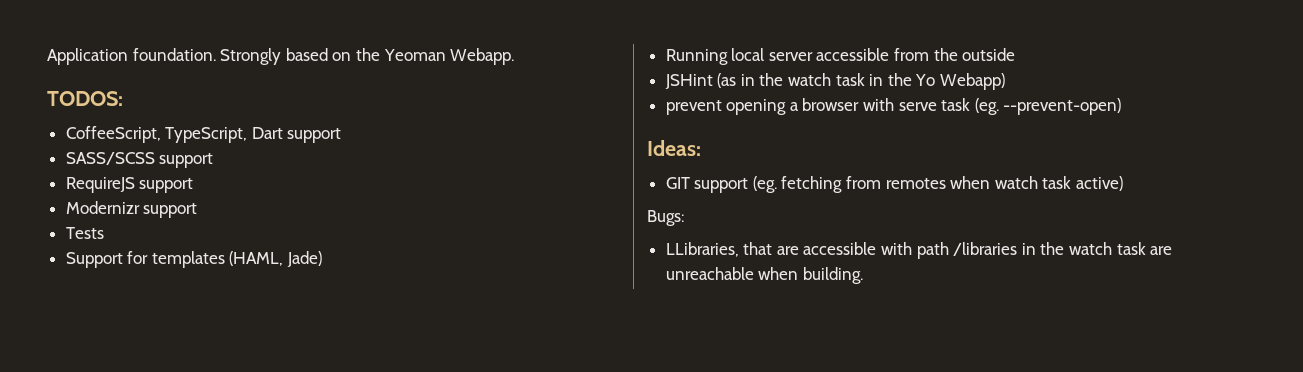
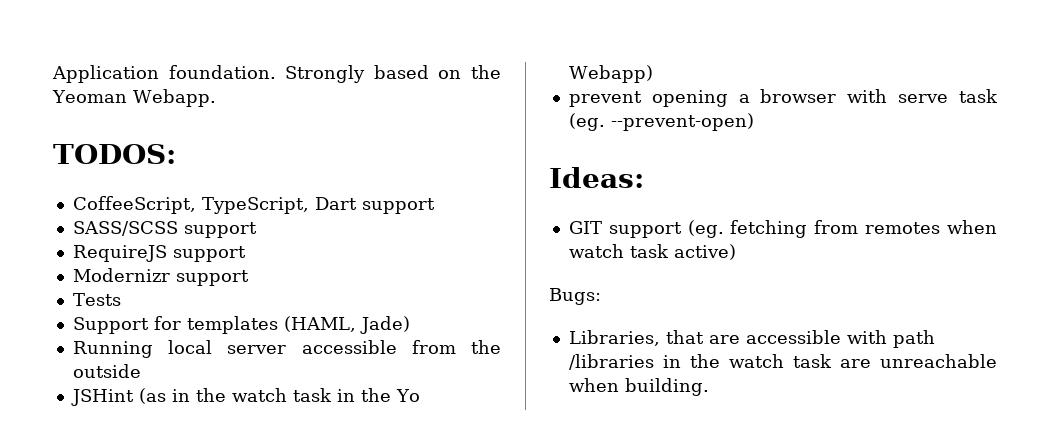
[665,242,739,257] LLibraries, -> [568,330,660,346] Libraries,

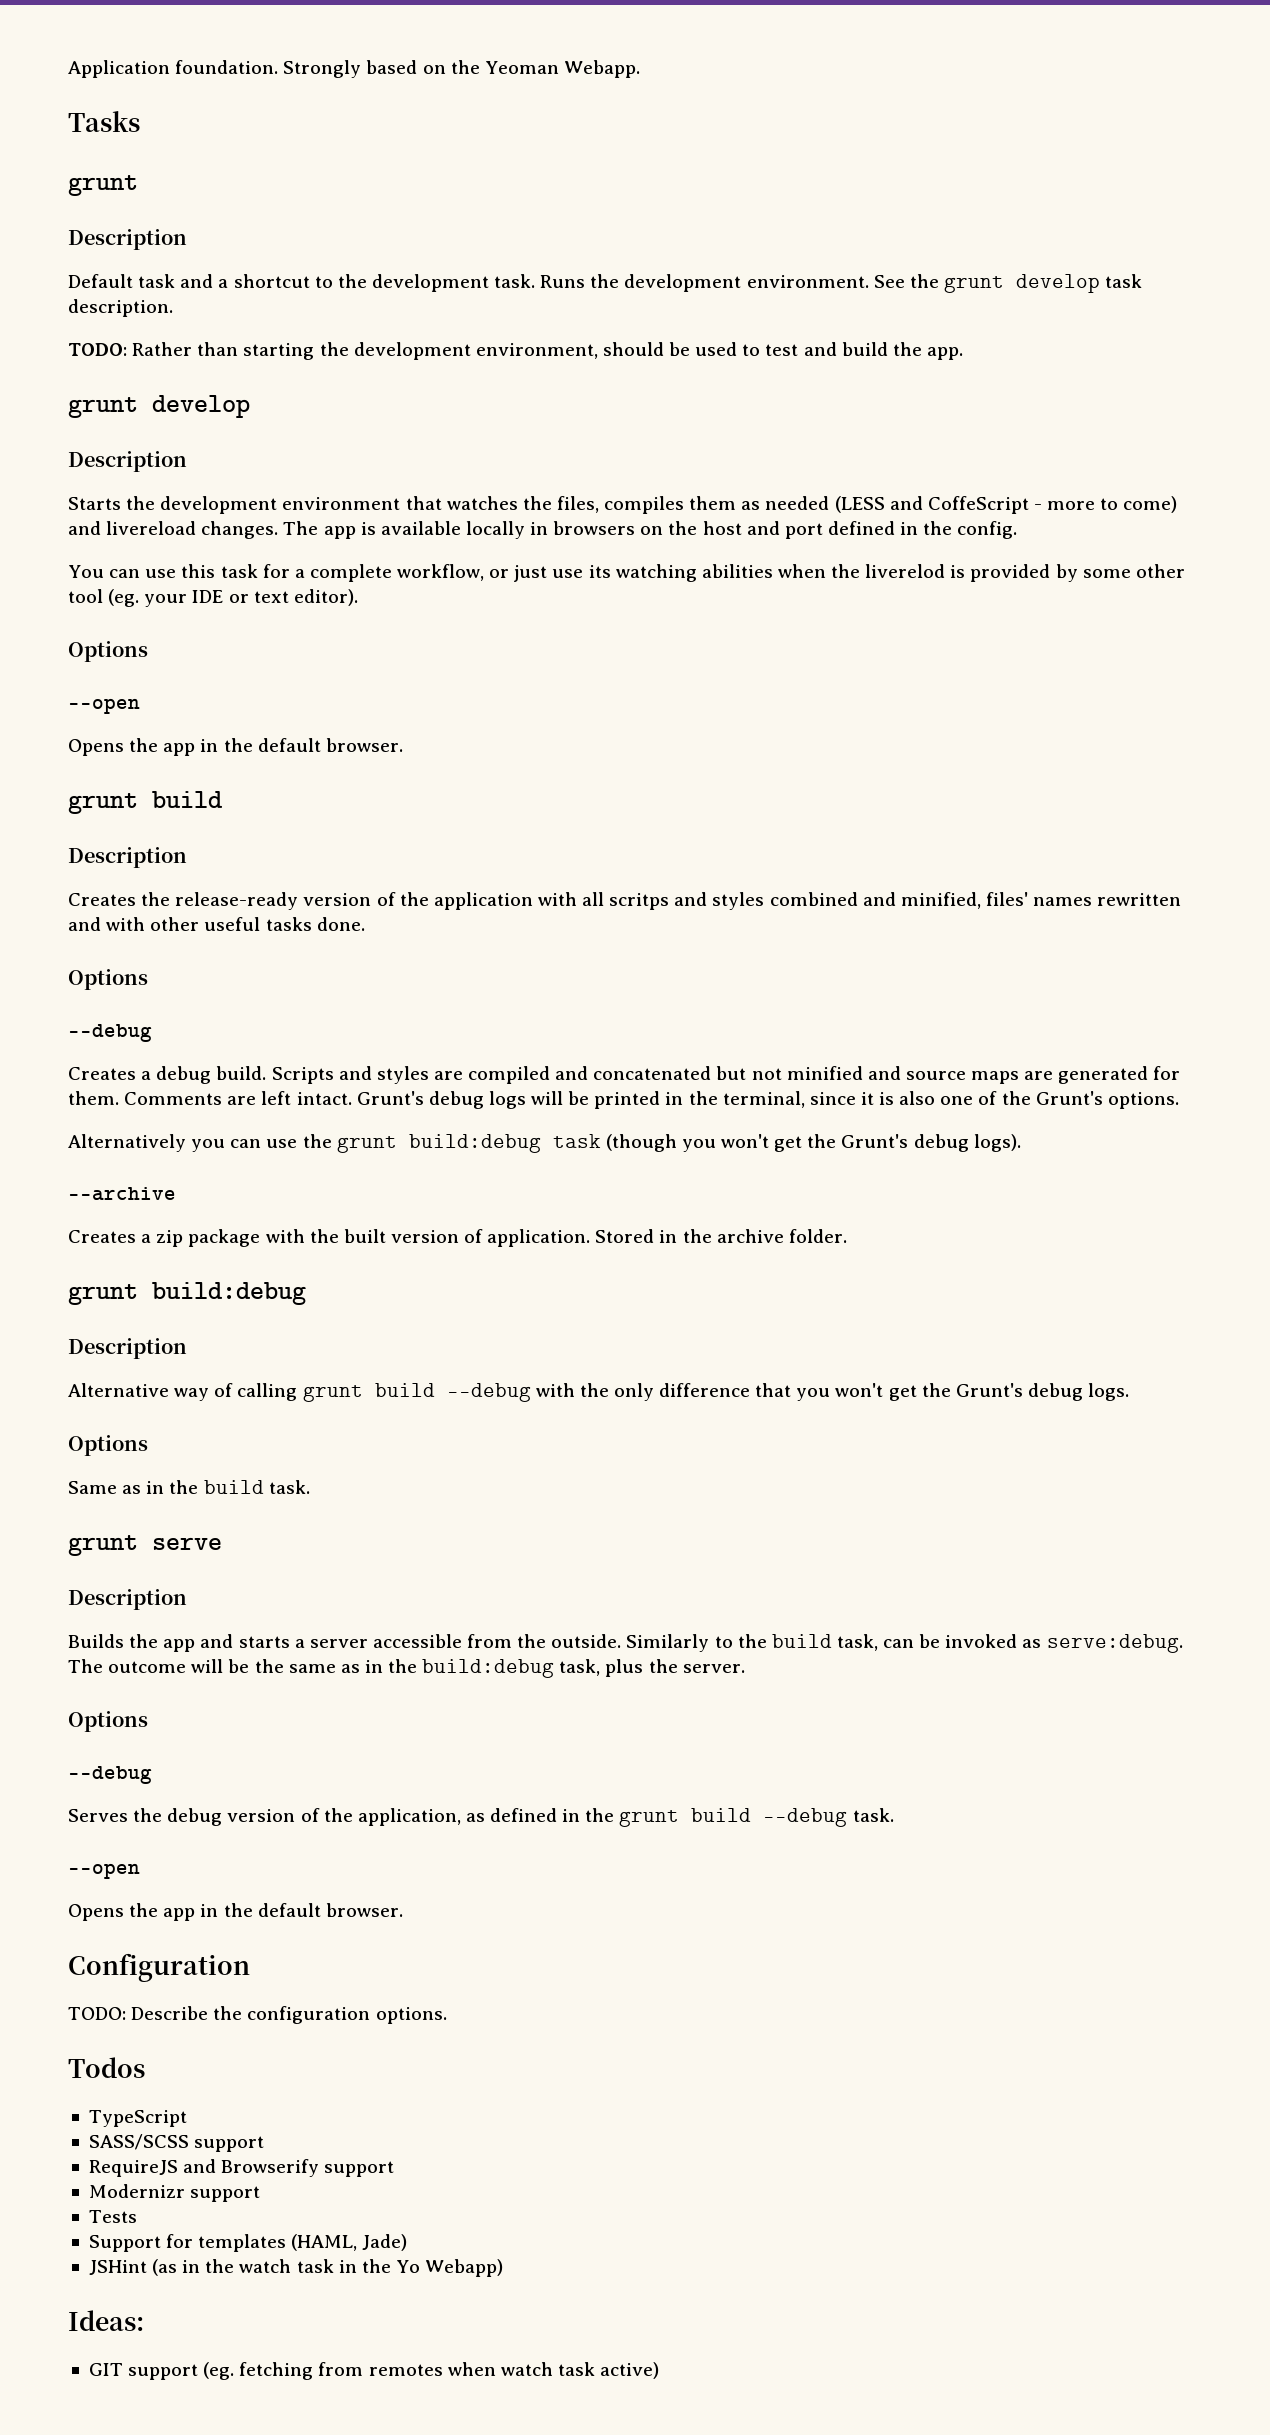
[53,144,176,164] [72,196,435,214] TODOS: // CoffeeScript, TypeScript, Dart support -> [68,111,140,132] [68,175,138,196] [68,229,187,250] [68,274,1143,293] [68,299,173,317] [68,342,963,360] [68,395,250,418] [68,451,187,472] [68,496,1178,514] [68,521,1018,539] [68,564,1185,582] [68,589,358,607] [68,641,148,662] [68,698,140,714] [68,738,403,756] [68,791,223,814] [68,847,187,868] [68,892,1182,910] [68,917,365,931] [68,969,148,990] [68,1024,152,1042] [68,1066,1181,1084] [68,1091,1179,1109] [68,1134,1021,1153] [68,1187,176,1201] [68,1229,847,1247] [68,1282,306,1305] [68,1338,187,1359] [68,1383,1130,1402] [68,1435,148,1456] [68,1480,310,1494] [68,1535,222,1556] [68,1589,187,1610] [68,1634,1183,1653] [68,1659,745,1678] [68,1711,148,1732] [68,1766,152,1784] [68,1808,894,1827] [68,1863,140,1879] [68,1903,403,1921] [68,1953,250,1982] [68,2006,447,2024] [68,2057,145,2078] [88,2110,187,2127] Tasks // grunt // Description // Default task and a shortcut to the development task. Runs the development environment. See the grunt develop task description. // TODO: Rather than starting the development environment, should be used to test and build the app. // grunt develop // Description // Starts the development environment that watches the files, compiles them as needed (LESS and CoffeScript - more to come) and livereload changes. The app is available locally in browsers on the host and port defined in the config. // You can use this task for a complete workflow, or just use its watching abilities when the liverelod is provided by some other tool (eg. your IDE or text editor). // Options // --open // Opens the app in the default browser. // grunt build // Description // Creates the release-ready version of the application with all scritps and styles combined and minified, files' names rewritten and with other useful tasks done. // Options // --debug // Creates a debug build. Scripts and styles are compiled and concatenated but not minified and source maps are generated for them. Comments are left intact. Grunt's debug logs will be printed in the terminal, since it is also one of the Grunt's options. // Alternatively you can use the grunt build:debug task (though you won't get the Grunt's debug logs). // --archive // Creates a zip package with the built version of application. Stored in the archive folder. // grunt build:debug // Description // Alternative way of calling grunt build --debug with the only difference that you won't get the Grunt's debug logs. // Options // Same as in the build task. // grunt serve // Description // Builds the app and starts a server accessible from the outside. Similarly to the build task, can be invoked as serve:debug. The outcome will be the same as in the build:debug task, plus the server. // Options // --debug // Serves the debug version of the application, as defined in the grunt build --debug task. // --open // Opens the app in the default browser. // Configuration // TODO: Describe the configuration options. // Todos // TypeScript
(167, 253) none -> [183,2159,320,2177] and Browserify
[72,340,501,358] [72,364,141,378] // Running local server accessible from the outside -> (408, 2242) none
[568,89,998,107] [568,113,754,131] // prevent opening a browser with serve task (eg. --prevent-open) -> (504, 2268) none
[549,288,601,305] [568,330,935,348] [568,354,997,370] [568,378,709,396] // Bugs: // Libraries, that are accessible with path /libraries in the watch task are unreachable when building. -> (660, 2370) none

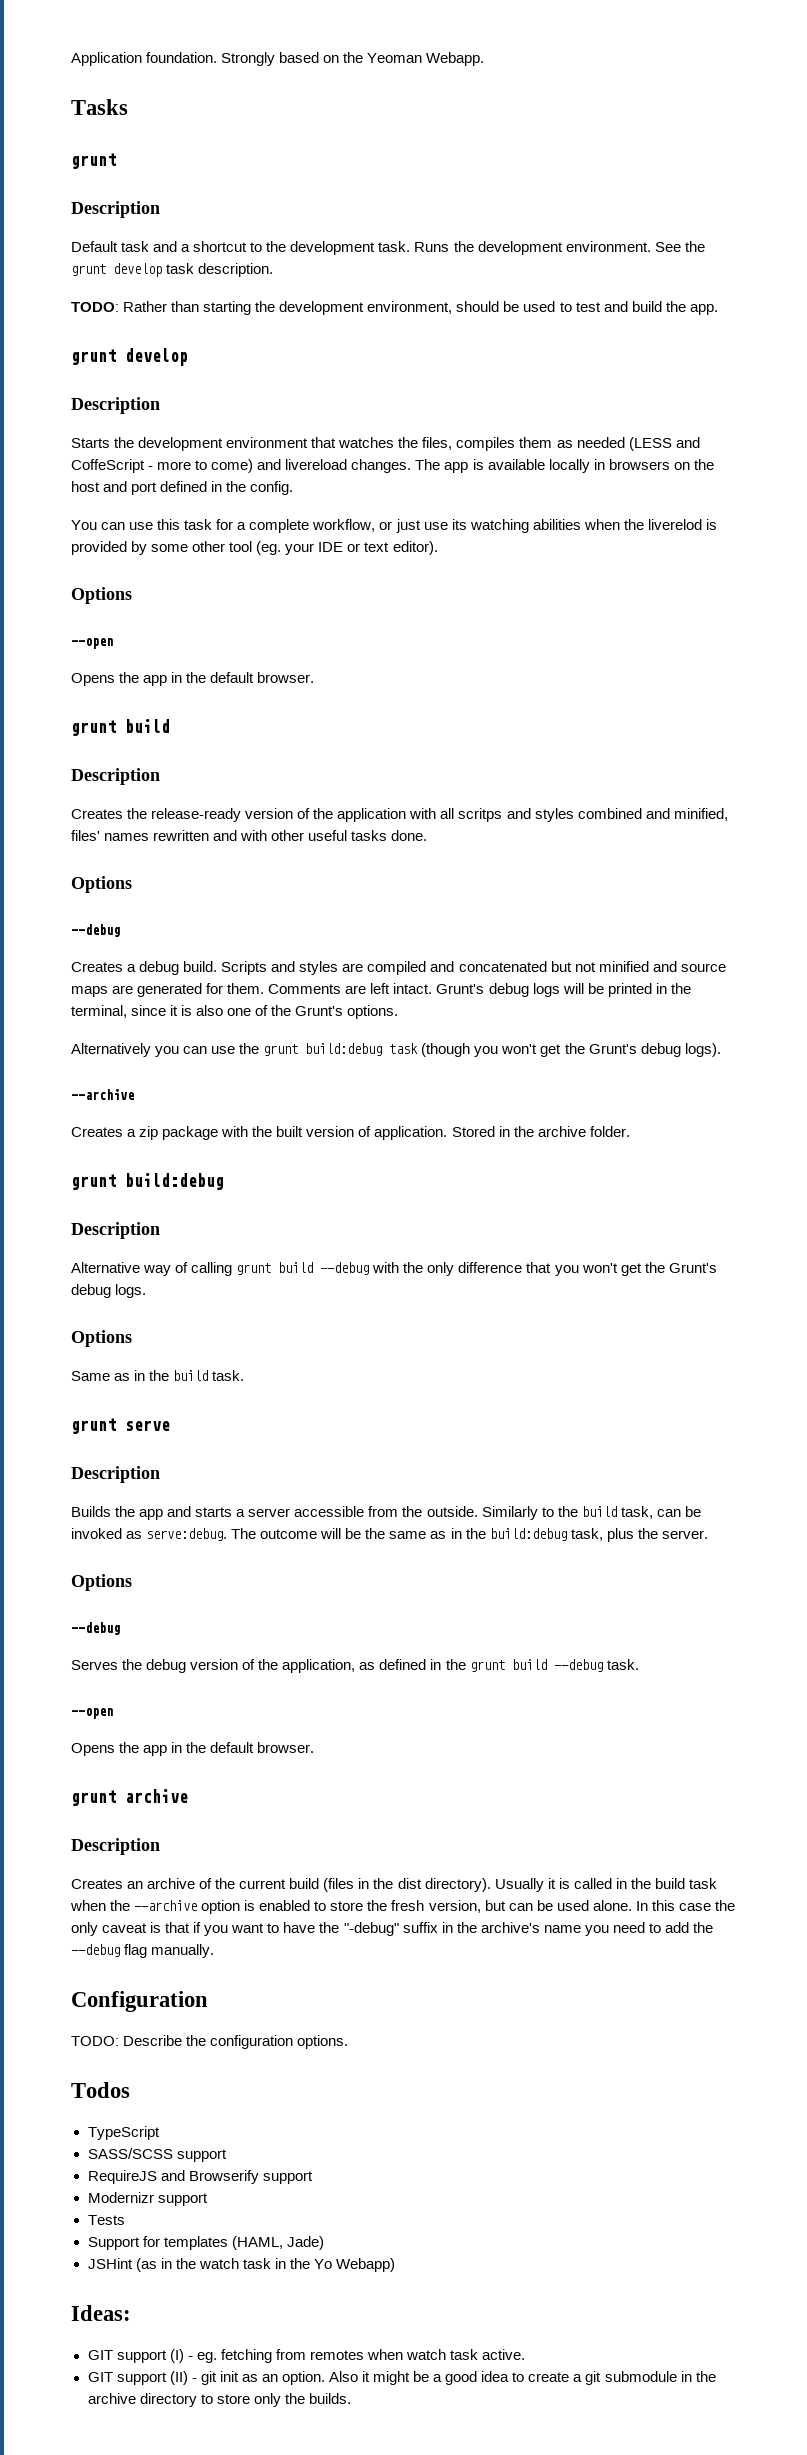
(403, 1910) none -> [71,1789,188,1806] [71,1838,160,1855] [71,1878,717,1892] [70,1900,735,1914] [71,1922,713,1936] [71,1944,215,1958] // grunt archive // Description // Creates an archive of the current build (files in the dist directory). Usually it is called in the build task when the --archive option is enabled to store the fresh version, but can be used alone. In this case the only caveat is that if you want to have the "-debug" suffix in the archive's name you need to add the --debug flag manually.
[203,2362,235,2380] (eg. -> [169,2349,217,2363] (I) - eg.
[600,2362,660,2379] active) -> [482,2349,526,2360] [87,2371,716,2385] [87,2393,351,2407] active. // GIT support (II) - git init as an option. Also it might be a good idea to create a git submodule in the archive directory to store only the builds.

